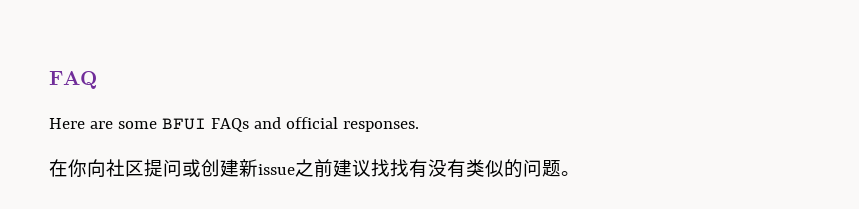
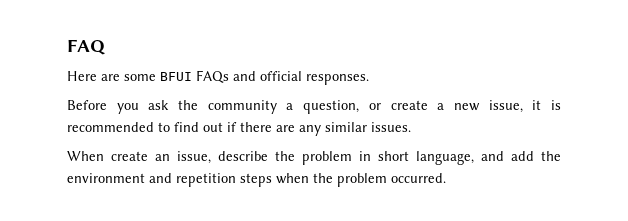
[49,159,580,178] 在你向社区提问或创建新issue之前建议找找有没有类似的问题。 -> [67,100,561,114] [67,122,411,136] [67,151,561,165] [67,173,446,187] Before you ask the community a question, or create a new issue, it is recommended to find out if there are any similar issues. // When create an issue, describe the problem in short language, and add the environment and repetition steps when the problem occurred.

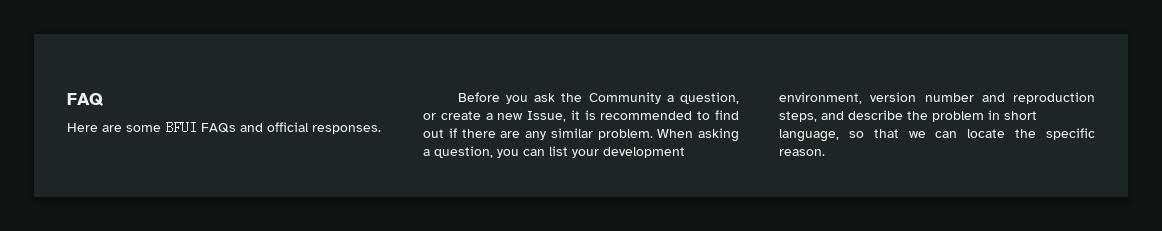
[207,100,277,114] community -> [588,92,661,104] Community
[488,100,523,113] issue, -> [527,111,567,122] Issue,
[371,122,411,132] [67,151,211,164] issues. // When create an issue, -> [597,128,739,142] [423,146,685,158] [779,92,1095,104] [779,111,844,122] problem. When asking a question, you can list your development environment, version number and reproduction steps, and
[481,151,561,161] [67,173,446,187] and add the environment and repetition steps when the problem occurred. -> [848,128,1095,140] [779,149,825,156] so that we can locate the specific reason.

